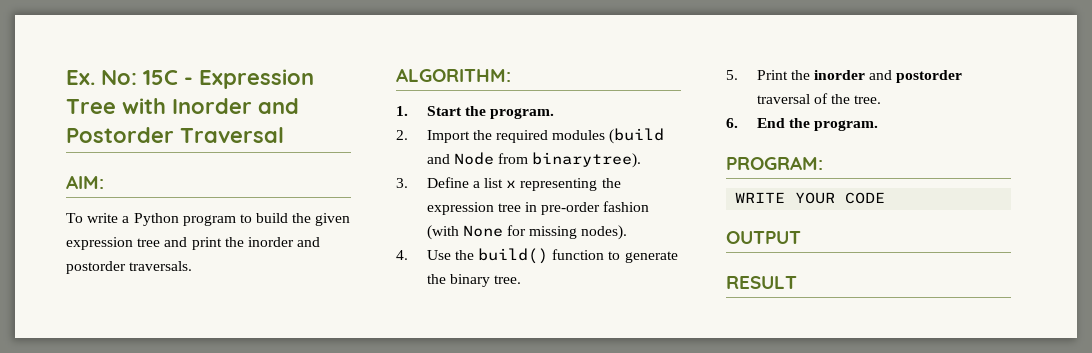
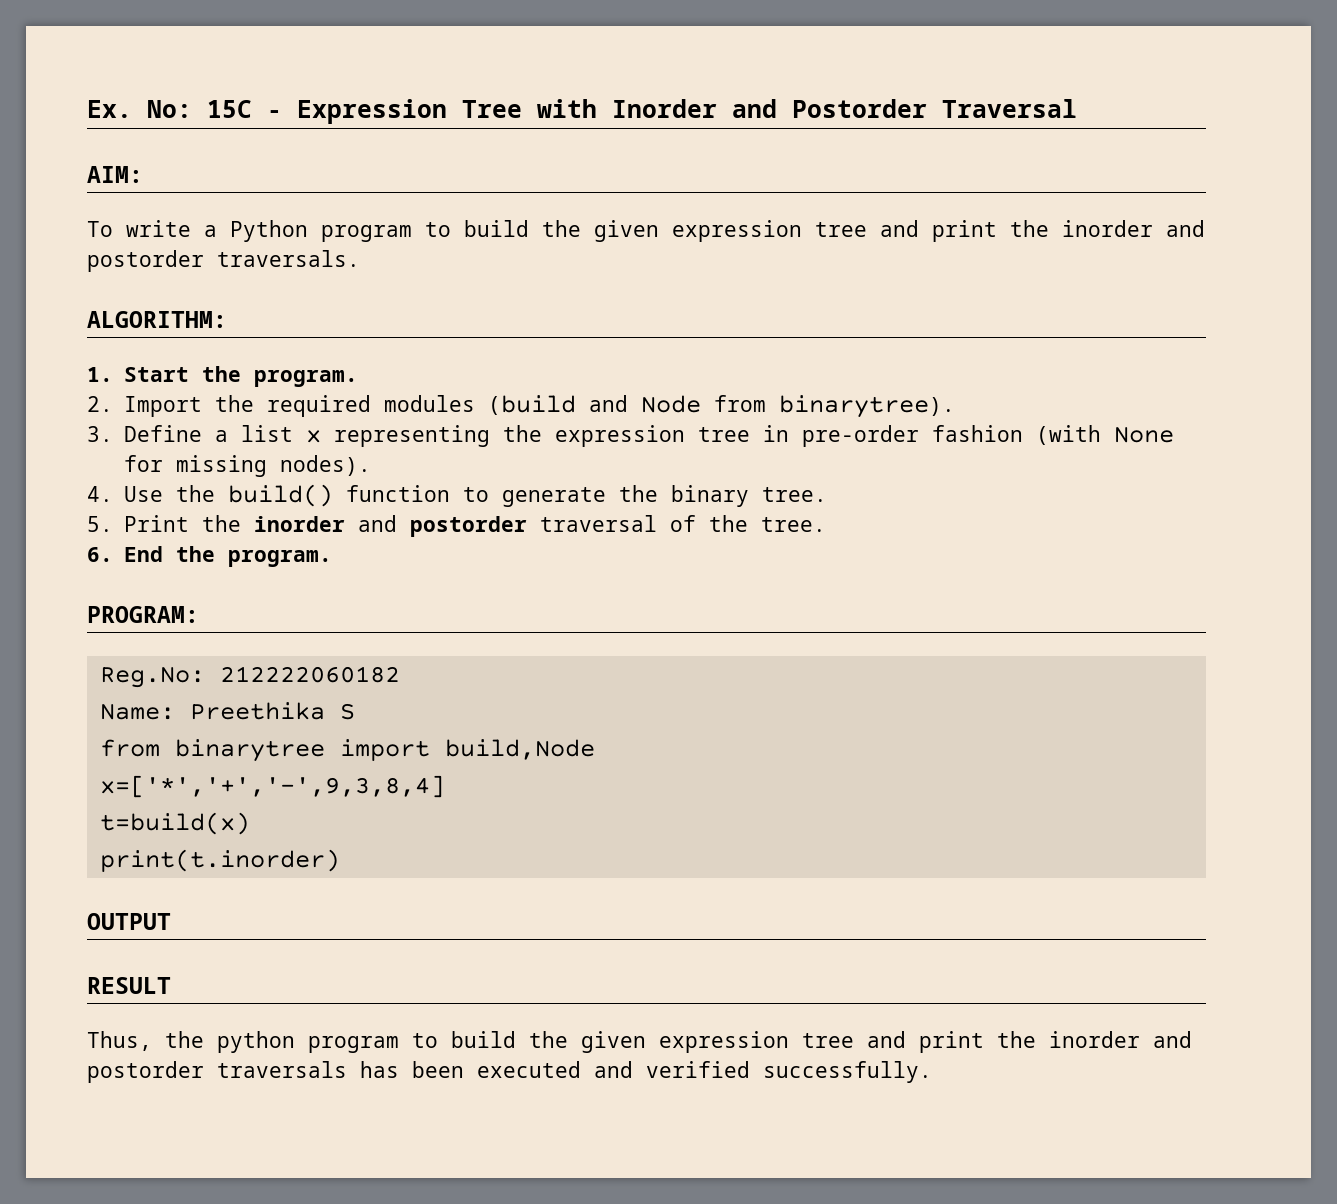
[735,192,886,204] [726,231,801,244] [726,276,797,289] WRITE YOUR CODE // OUTPUT // RESULT -> [99,666,400,688] [99,702,355,720] [99,739,595,762] [99,775,445,798] [99,812,250,835] [99,849,340,872] [87,913,171,930] [87,977,171,994] [87,1031,1192,1053] [87,1061,932,1083] Reg.No: 212222060182 // Name: Preethika S // from binarytree import build,Node // x=['*','+','-',9,3,8,4] // t=build(x) // print(t.inorder) // OUTPUT // RESULT // Thus, the python program to build the given expression tree and print the inorder and postorder traversals has been executed and verified successfully.

